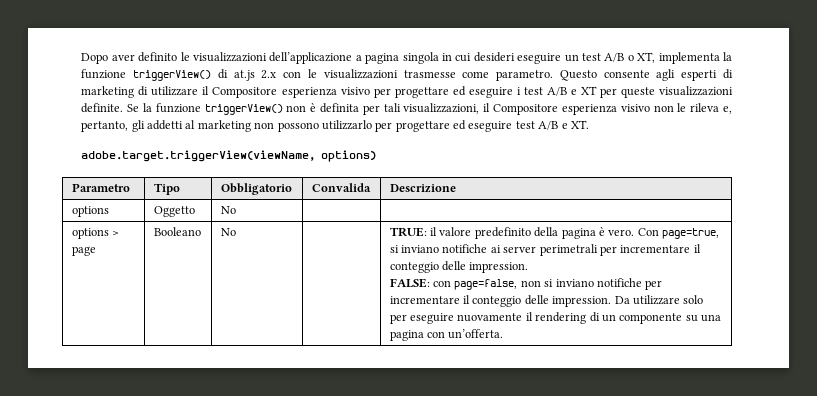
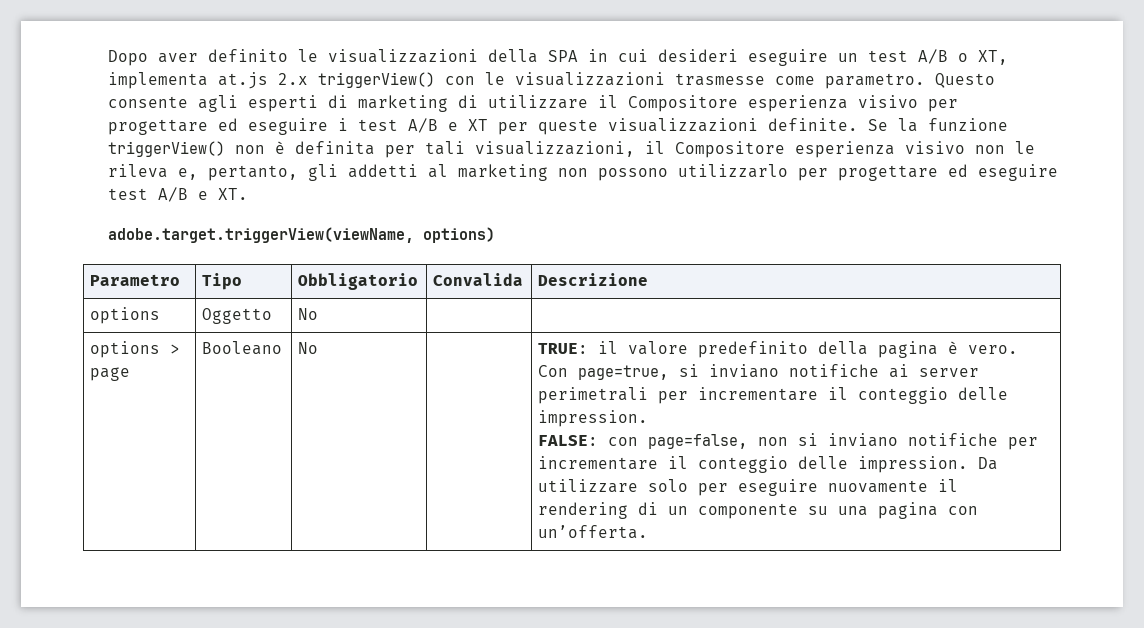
[269,52,439,64] dell’applicazione a pagina singola -> [488,49,579,63] della SPA
[723,52,733,61] [81,69,228,81] la funzione triggerView() di -> (209, 80) none
(277, 74) none -> [318,72,436,88] triggerView()

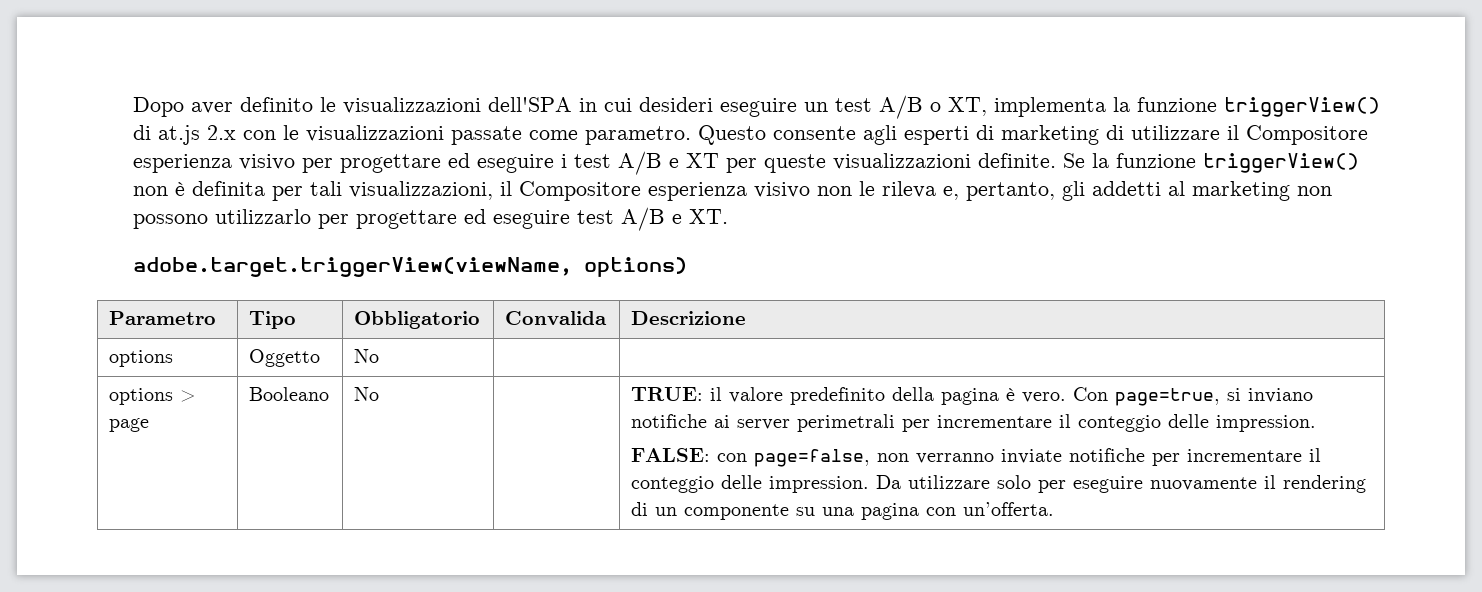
[488,49,579,63] della SPA -> [488,97,573,112] dell'SPA
(209, 80) none -> [1113,97,1381,117] [133,125,152,140] la funzione triggerView() di
[318,72,436,88] triggerView() -> (237, 132) none
[675,73,766,86] trasmesse -> [451,126,523,145] passate
[798,433,899,447] si inviano -> [916,449,1063,464] verranno inviate

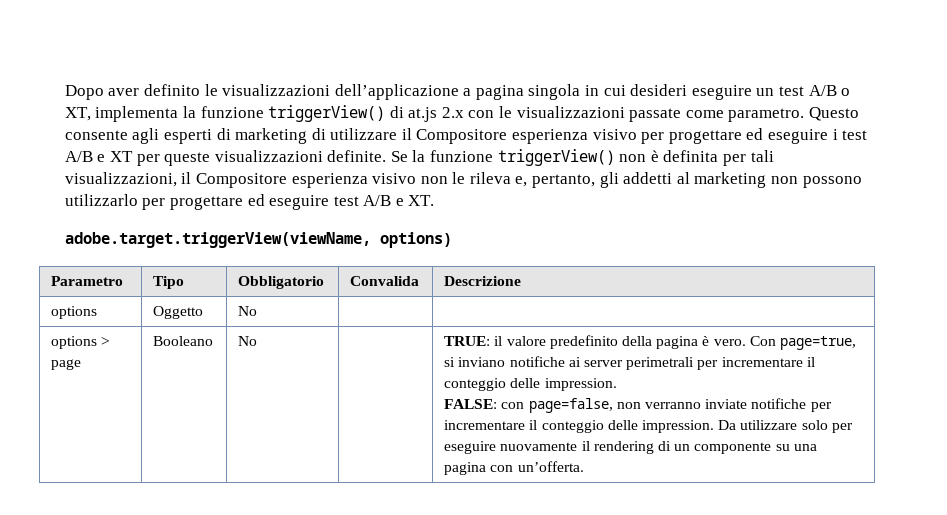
[488,97,573,112] dell'SPA -> [334,84,581,100] dell’applicazione a pagina singola

